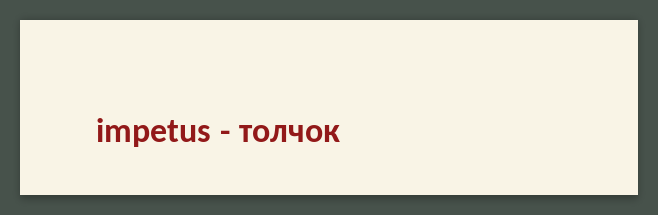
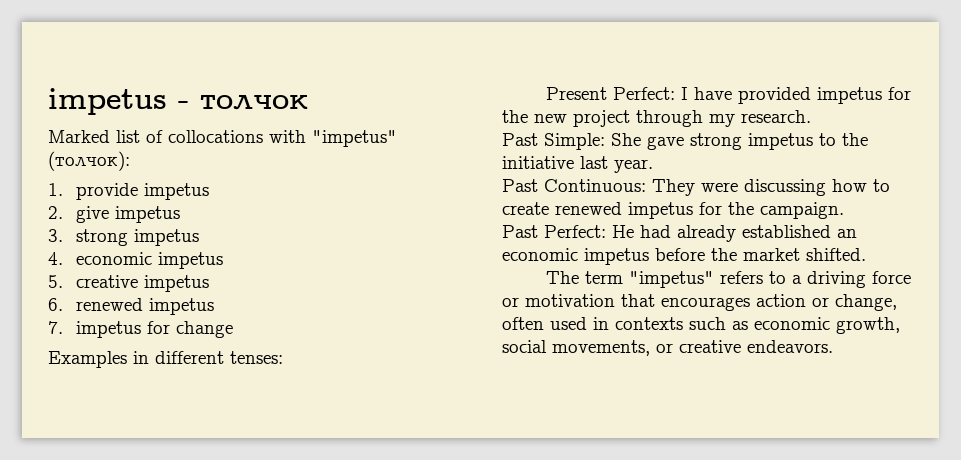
(341, 133) none -> [48,130,397,147] [48,151,130,171] [48,183,209,200] [48,206,180,223] [48,229,199,246] [48,252,223,269] [48,275,209,292] [48,298,214,315] [48,321,233,338] [48,351,283,368] [546,87,912,104] [502,110,811,127] [502,133,868,150] [502,156,653,173] [502,179,890,196] [502,202,844,219] [502,225,857,242] [502,248,866,265] [546,271,912,288] [502,294,897,311] [502,317,900,334] [502,340,833,356] // Marked list of collocations with "impetus" (толчок): // 1. provide impetus // 2. give impetus // 3. strong impetus // 4. economic impetus // 5. creative impetus // 6. renewed impetus // 7. impetus for change // Examples in different tenses: // Present Perfect: I have provided impetus for the new project through my research. // Past Simple: She gave strong impetus to the initiative last year. // Past Continuous: They were discussing how to create renewed impetus for the campaign. // Past Perfect: He had already established an economic impetus before the market shifted. // The term "impetus" refers to a driving force or motivation that encourages action or change, often used in contexts such as economic growth, social movements, or creative endeavors.

